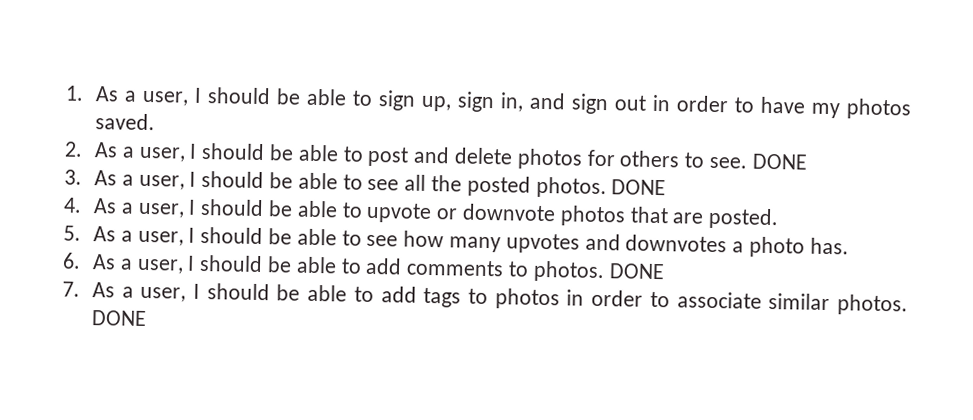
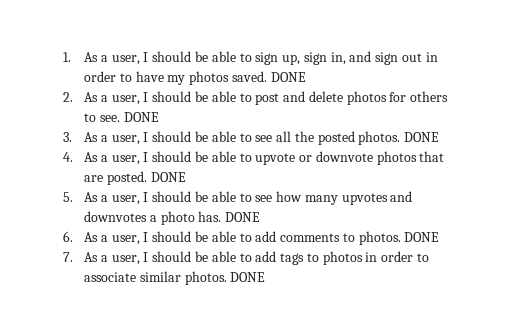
(155, 122) none -> [270,72,306,82] DONE
(780, 218) none -> [150,172,186,182] DONE
(849, 246) none -> [225,212,261,222] DONE

